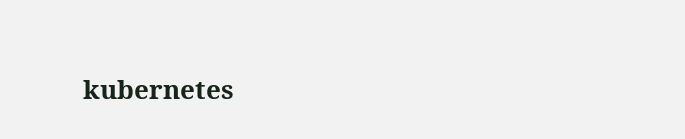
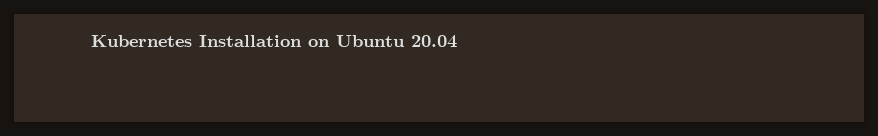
[83,80,234,99] kubernetes -> [91,35,457,48] Kubernetes Installation on Ubuntu 20.04

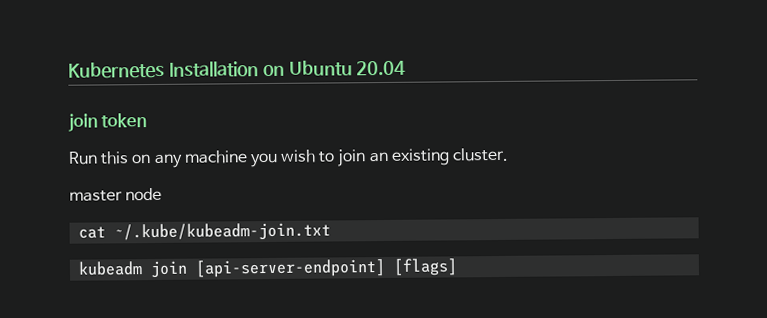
(457, 41) none -> [68,113,148,132] [68,147,510,169] [69,187,163,202] [78,222,332,242] [78,258,459,279] // join token // Run this on any machine you wish to join an existing cluster. // master node // cat ~/.kube/kubeadm-join.txt // kubeadm join [api-server-endpoint] [flags]

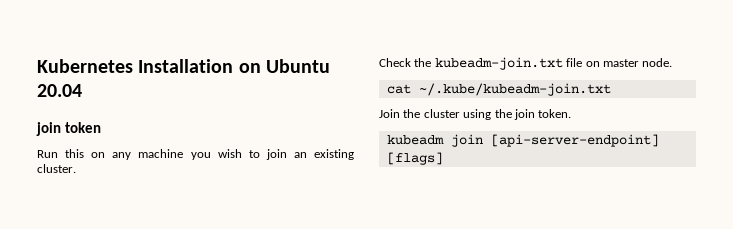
[69,187,163,202] [78,222,332,242] master node // cat ~/.kube/kubeadm-join.txt -> [379,57,673,70] [386,83,611,96] [379,109,572,120] Check the kubeadm-join.txt file on master node. // cat ~/.kube/kubeadm-join.txt // Join the cluster using the join token.

